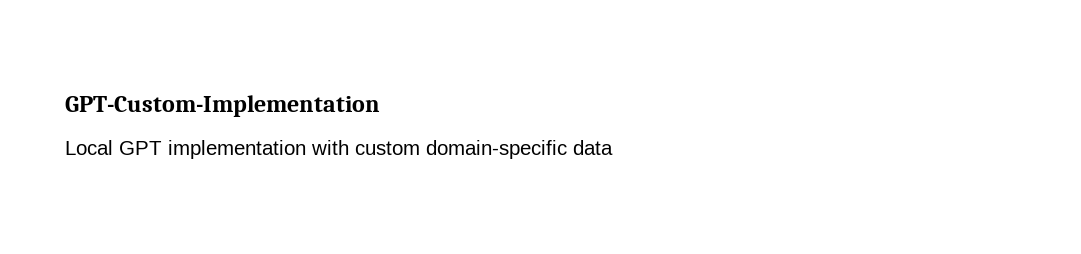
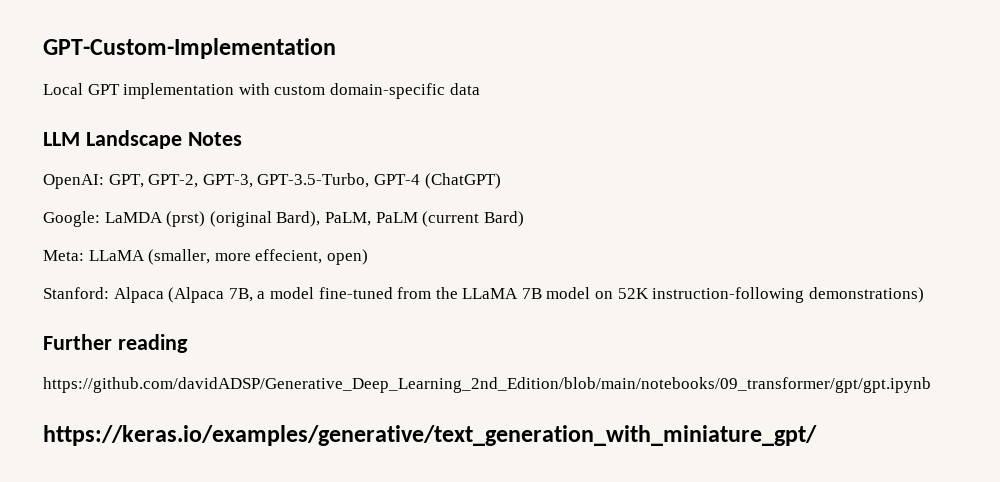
(613, 147) none -> [43,130,242,149] [43,173,501,189] [43,211,524,227] [43,249,368,265] [43,287,924,303] [43,334,188,353] [43,377,931,393] [43,425,817,446] // LLM Landscape Notes // OpenAI: GPT, GPT-2, GPT-3, GPT-3.5-Turbo, GPT-4 (ChatGPT) // Google: LaMDA (prst) (original Bard), PaLM, PaLM (current Bard) // Meta: LLaMA (smaller, more effecient, open) // Stanford: Alpaca (Alpaca 7B, a model fine-tuned from the LLaMA 7B model on 52K instruction-following demonstrations) // Further reading // https://github.com/davidADSP/Generative_Deep_Learning_2nd_Edition/blob/main/notebooks/09_transformer/gpt/gpt.ipynb // https://keras.io/examples/generative/text_generation_with_miniature_gpt/

